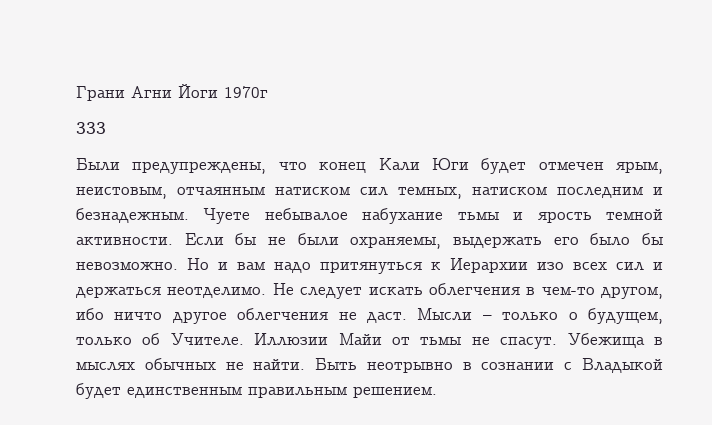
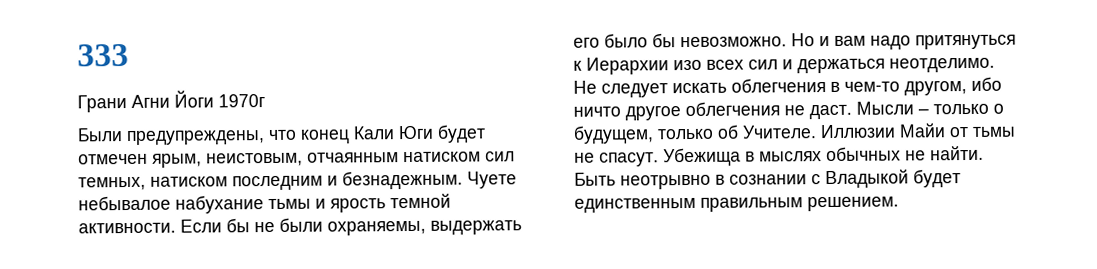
(76, 93) none -> [77,44,129,67] 333 //
[76,122,106,134] // 333 -> (265, 101) none

